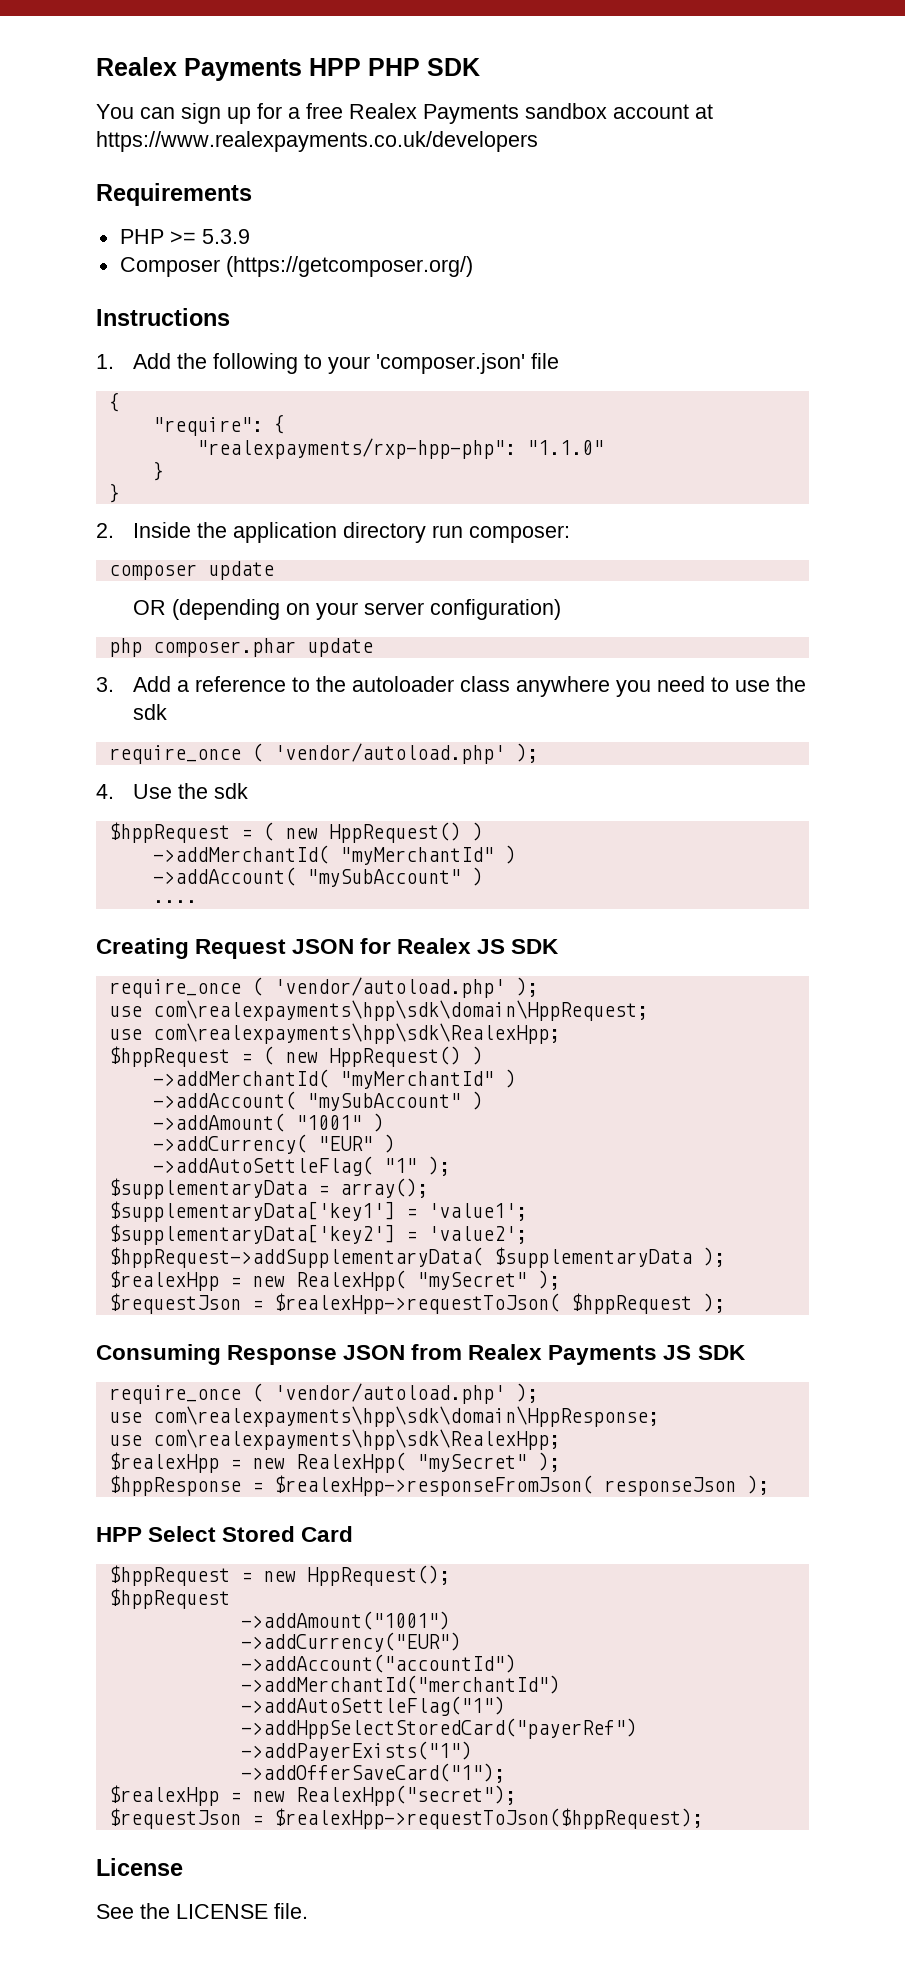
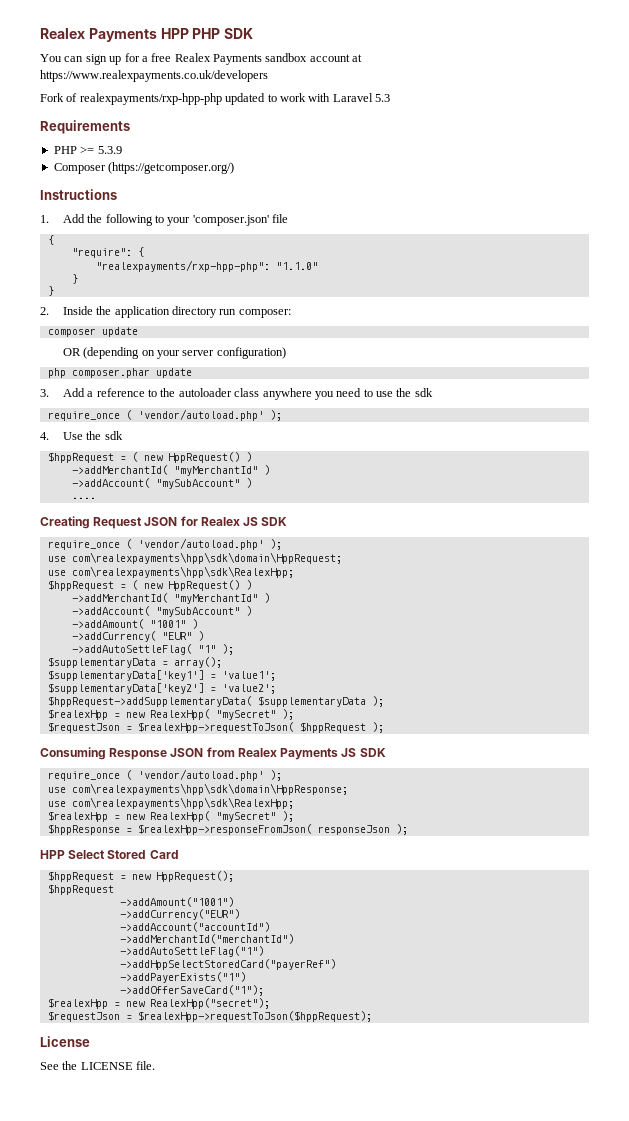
(538, 141) none -> [40,93,390,105] // Fork of realexpayments/rxp-hpp-php updated to work with Laravel 5.3

